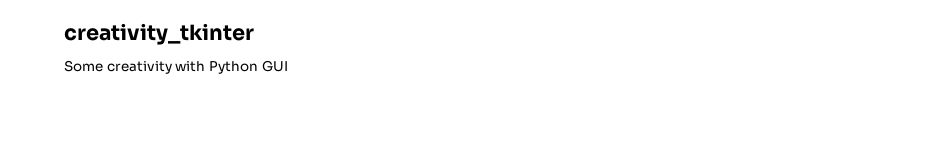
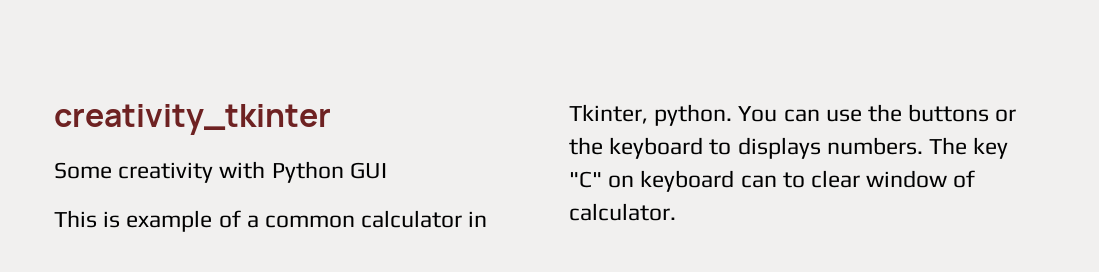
(288, 66) none -> [54,210,488,232] [569,104,1017,126] [569,137,1009,159] [569,170,976,192] [569,203,676,221] // This is example of a common calculator in Tkinter, python. You can use the buttons or the keyboard to displays numbers. The key "C" on keyboard can to clear window of calculator.

